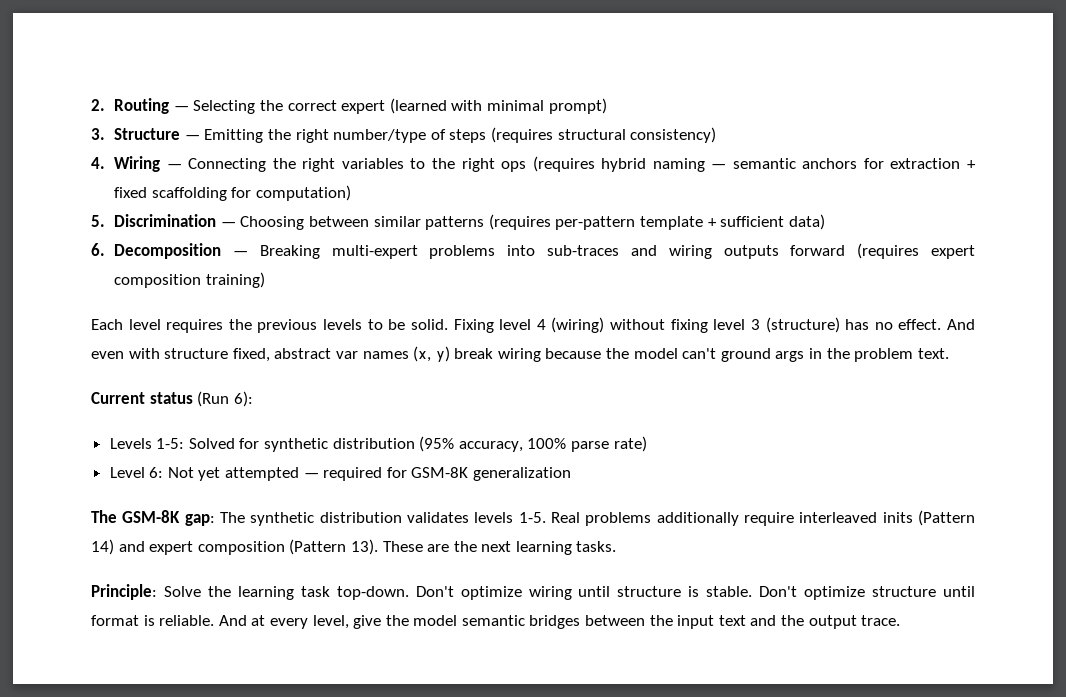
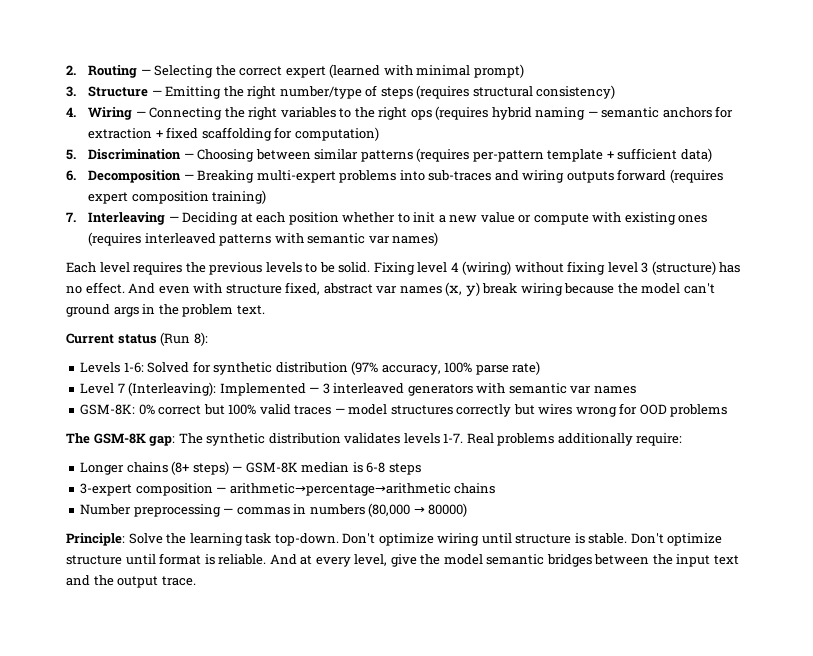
(265, 280) none -> [66,212,708,225] [88,232,439,246] // 7. Interleaving — Deciding at each position whether to init a new value or compute with existing ones (requires interleaved patterns with semantic var names)
[233,391,253,407] 6): -> [193,332,208,346] 8):
[156,438,185,449] 1-5: -> [123,362,144,373] 1-6:
[419,436,455,452] (95% -> [351,361,379,375] (97%
[149,467,572,481] 6: Not yet attempted — required for GSM-8K generalization -> [117,382,636,396] [80,403,728,417] 7 (Interleaving): Implemented — 3 interleaved generators with semantic var names // GSM-8K: 0% correct but 100% valid traces — model structures correctly but wires wrong for OOD problems
[518,512,546,523] 1-5. -> [443,433,464,443] 1-7.
[744,510,976,526] [91,539,617,555] require interleaved inits (Pattern 14) and expert composition (Pattern 13). These are the next learning tasks. -> [636,433,683,446] [80,461,421,475] [80,483,496,496] [80,503,468,517] require: // Longer chains (8+ steps) — GSM-8K median is 6-8 steps // 3-expert composition — arithmetic→percentage→arithmetic chains // Number preprocessing — commas in numbers (80,000 → 80000)

